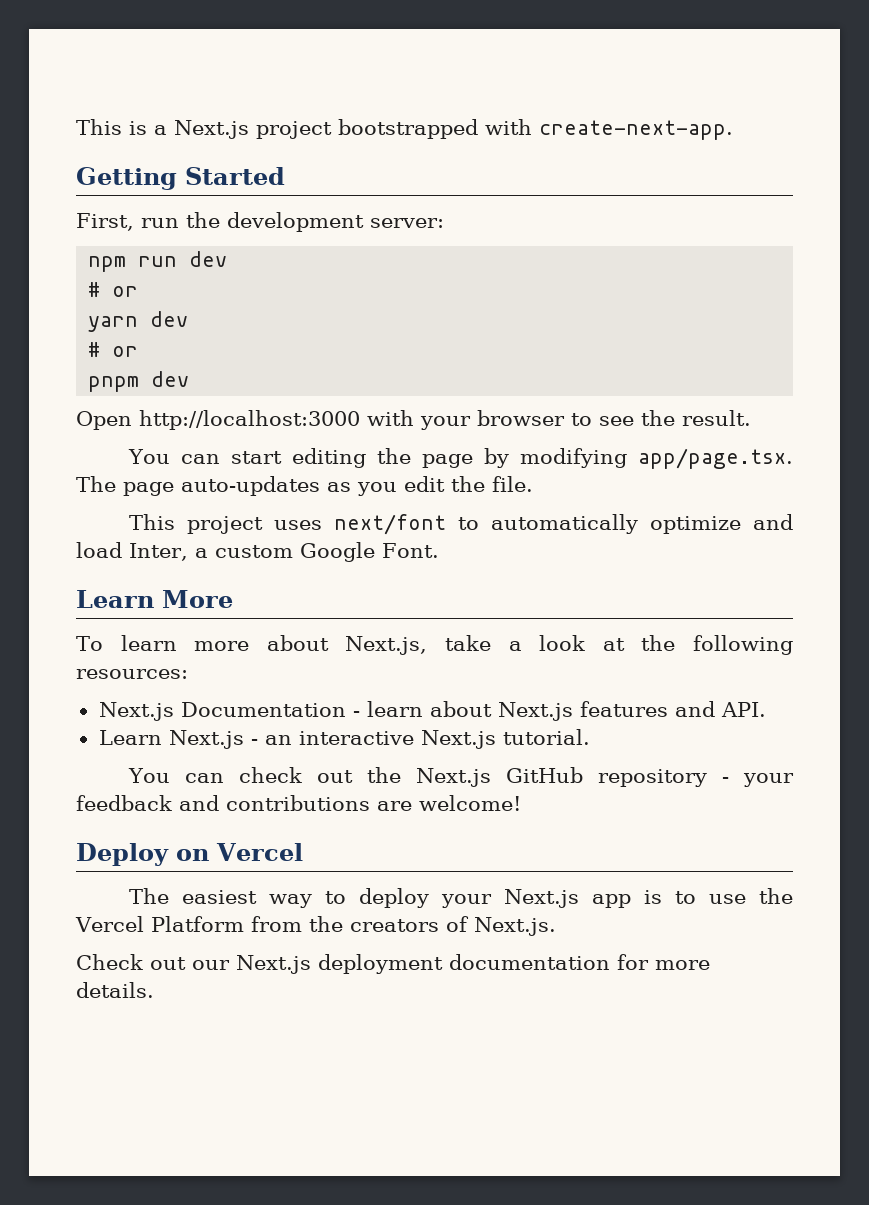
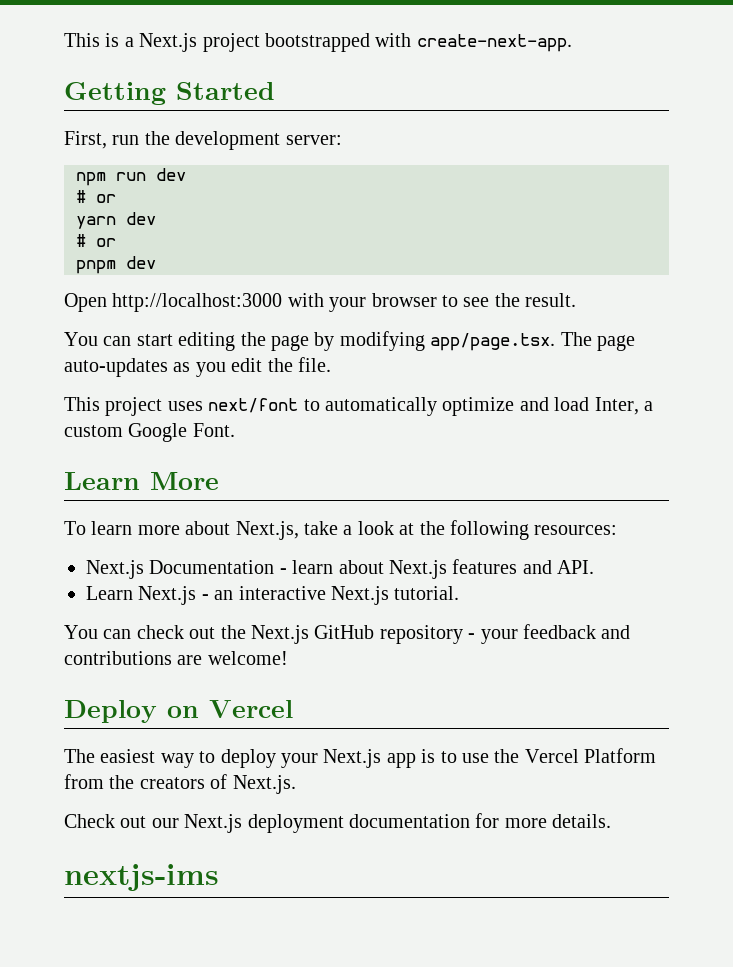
(154, 990) none -> [64,864,219,891] // nextjs-ims

